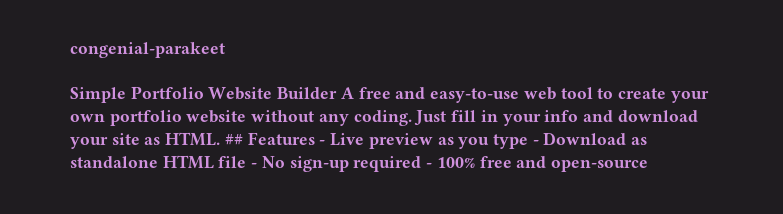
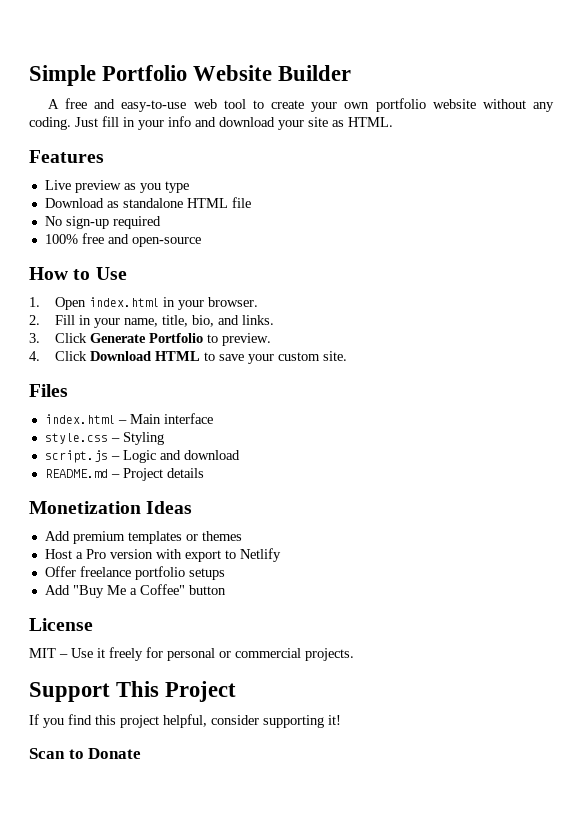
[70,42,225,58] congenial-parakeet // -> (29, 75) none
(338, 93) none -> (352, 73) //
[224,134,243,145] ## -> (393, 122) //
[319,140,326,145] - -> (104, 156) //
[532,140,539,145] - -> (189, 187) //
[251,163,258,168] - -> (251, 202) //
[426,163,433,168] - -> (161, 222) //
(648, 166) none -> [29,267,127,280] [29,297,259,310] [29,315,275,328] [29,333,272,346] [29,351,348,364] [29,384,68,397] [44,413,213,424] [44,432,164,445] [44,450,240,463] [44,468,204,481] [29,501,193,514] [44,531,242,544] [44,548,281,562] [44,566,225,580] [44,584,226,598] [29,618,93,631] [29,647,354,661] [29,681,237,702] [29,714,341,728] [29,748,142,759] // How to Use // 1. Open index.html in your browser. // 2. Fill in your name, title, bio, and links. // 3. Click Generate Portfolio to preview. // 4. Click Download HTML to save your custom site. // Files // index.html – Main interface // style.css – Styling // script.js – Logic and download // README.md – Project details // Monetization Ideas // Add premium templates or themes // Host a Pro version with export to Netlify // Offer freelance portfolio setups // Add "Buy Me a Coffee" button // License // MIT – Use it freely for personal or commercial projects. // Support This Project // If you find this project helpful, consider supporting it! // Scan to Donate

